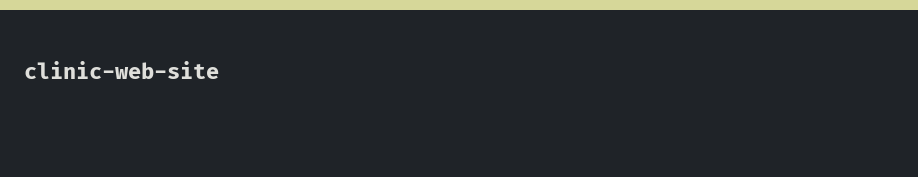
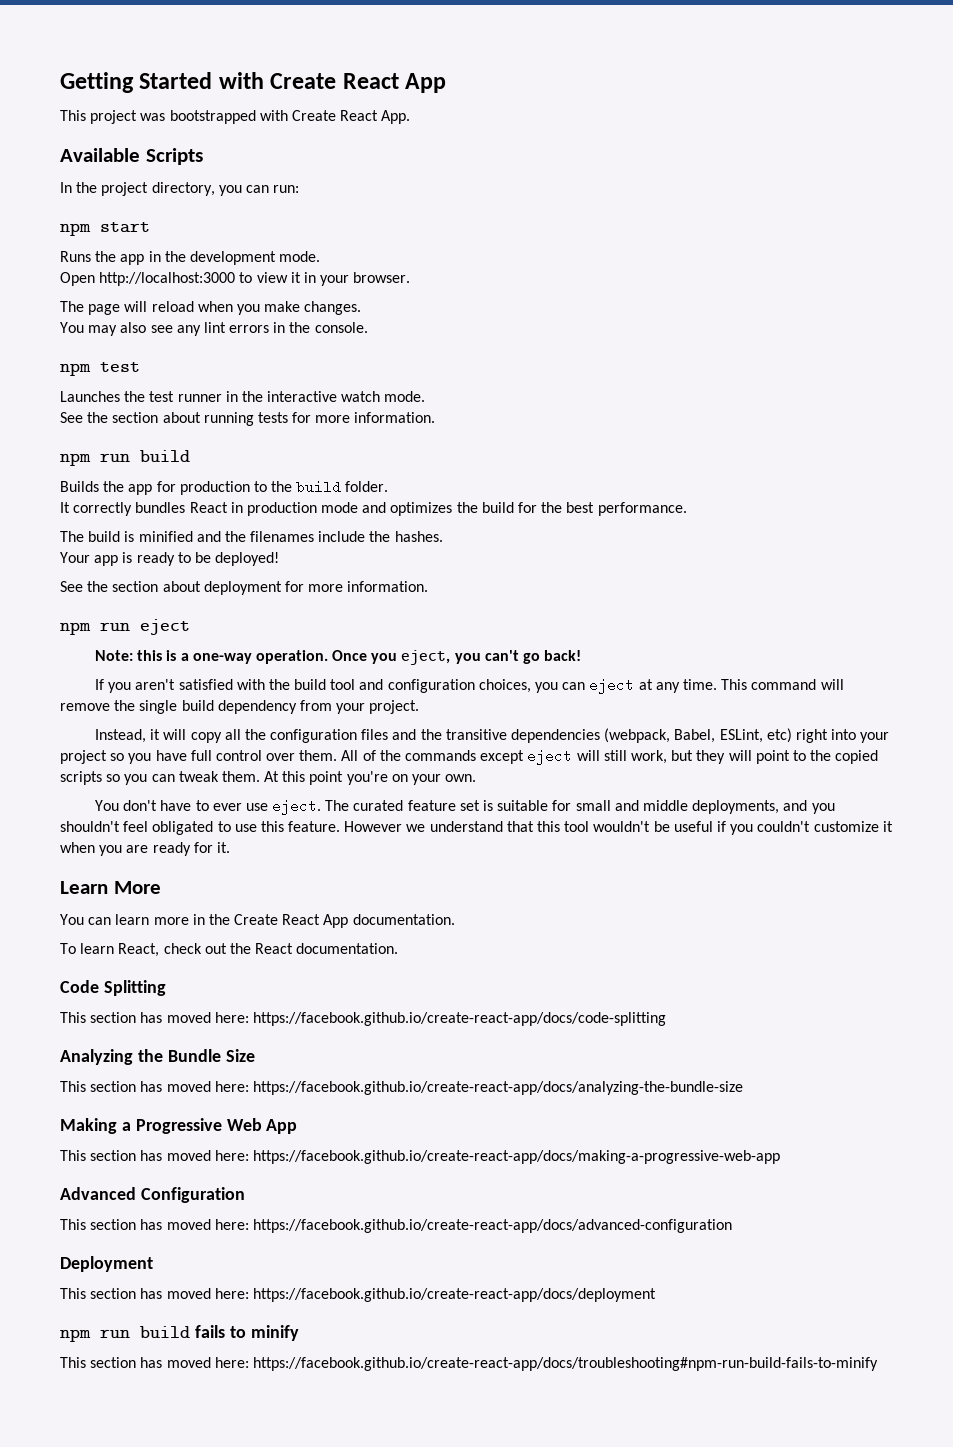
[24,61,219,79] clinic-web-site -> [60,72,447,93] [60,110,411,124] [60,148,203,165] [60,182,300,196] [60,222,150,236] [60,251,321,265] [60,272,411,286] [60,301,362,315] [60,322,368,336] [60,362,140,376] [60,391,426,402] [60,412,436,426] [60,450,190,466] [60,480,389,495] [60,502,687,516] [60,531,443,542] [60,552,280,566] [60,581,429,595] [60,619,190,635] [95,650,582,665] [95,678,844,694] [60,700,420,714] [95,728,890,743] [60,749,879,765] [60,771,477,785] [95,799,835,815] [60,821,893,835] [60,842,230,856] [60,881,161,894] [60,914,455,928] [60,943,399,957] [60,980,166,996] [60,1012,666,1026] [60,1049,255,1065] [60,1081,743,1095] [60,1118,298,1134] [60,1150,780,1164] [60,1187,245,1203] [60,1219,732,1233] [60,1256,153,1272] [60,1288,656,1302] [60,1325,299,1342] [60,1357,878,1371] Getting Started with Create React App // This project was bootstrapped with Create React App. // Available Scripts // In the project directory, you can run: // npm start // Runs the app in the development mode. // Open http://localhost:3000 to view it in your browser. // The page will reload when you make changes. // You may also see any lint errors in the console. // npm test // Launches the test runner in the interactive watch mode. // See the section about running tests for more information. // npm run build // Builds the app for production to the build folder. // It correctly bundles React in production mode and optimizes the build for the best performance. // The build is minified and the filenames include the hashes. // Your app is ready to be deployed! // See the section about deployment for more information. // npm run eject // Note: this is a one-way operation. Once you eject, you can't go back! // If you aren't satisfied with the build tool and configuration choices, you can eject at any time. This command will remove the single build dependency from your project. // Instead, it will copy all the configuration files and the transitive dependencies (webpack, Babel, ESLint, etc) right into your project so you have full control over them. All of the commands except eject will still work, but they will point to the copied scripts so you can tweak them. At this point you're on your own. // You don't have to ever use eject. The curated feature set is suitable for small and middle deployments, and you shouldn't feel obligated to use this feature. However we understand that this tool wouldn't be useful if you couldn't customize it when you are ready for it. // Learn More // You can learn more in the Create React App documentation. // To learn React, check out the React documentation. // Code Splitting // This section has moved here: https://facebook.github.io/create-react-app/docs/code-splitting // Analyzing the Bundle Size // This section has moved here: https://facebook.github.io/create-react-app/docs/analyzing-the-bundle-size // Making a Progressive Web App // This section has moved here: https://facebook.github.io/create-react-app/docs/making-a-progressive-web-app // Advanced Configuration // This section has moved here: https://facebook.github.io/create-react-app/docs/advanced-configuration // Deployment // This section has moved here: https://facebook.github.io/create-react-app/docs/deployment // npm run build fails to minify // This section has moved here: https://facebook.github.io/create-react-app/docs/troubleshooting#npm-run-build-fails-to-minify

